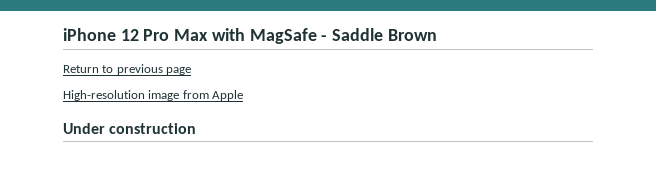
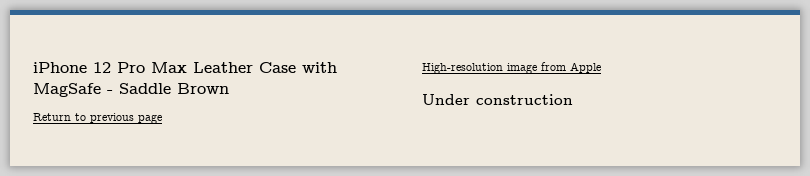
(209, 35) none -> [193,62,296,73] Leather Case

